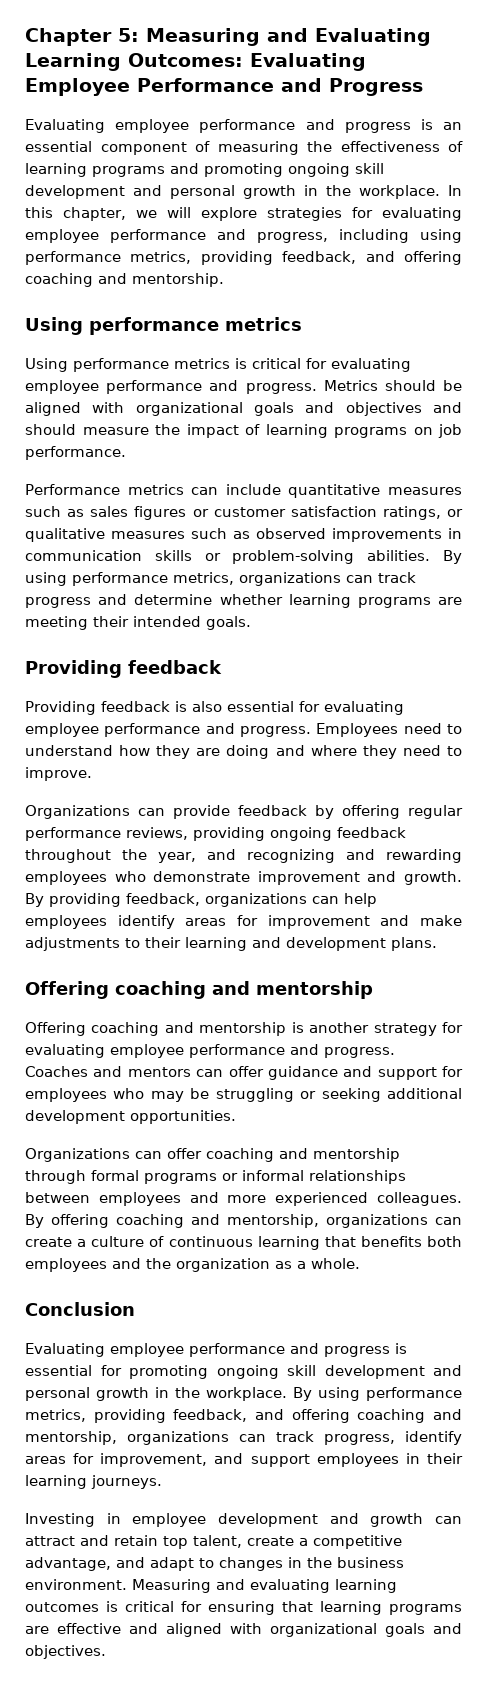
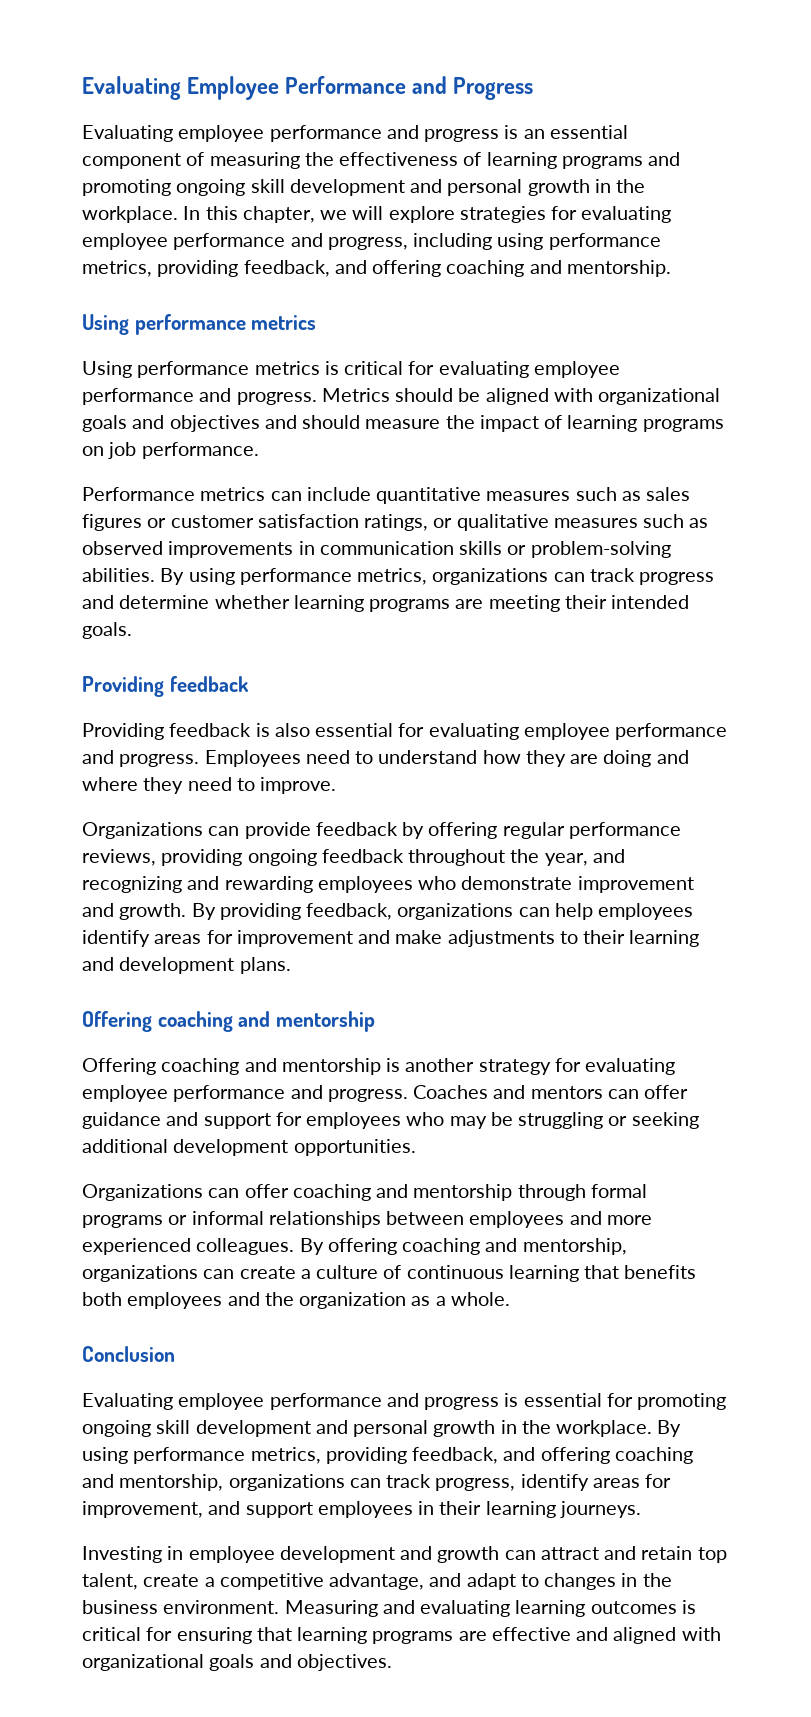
[25,28,431,46] [25,53,243,71] Chapter 5: Measuring and Evaluating Learning Outcomes: -> (82, 88) none

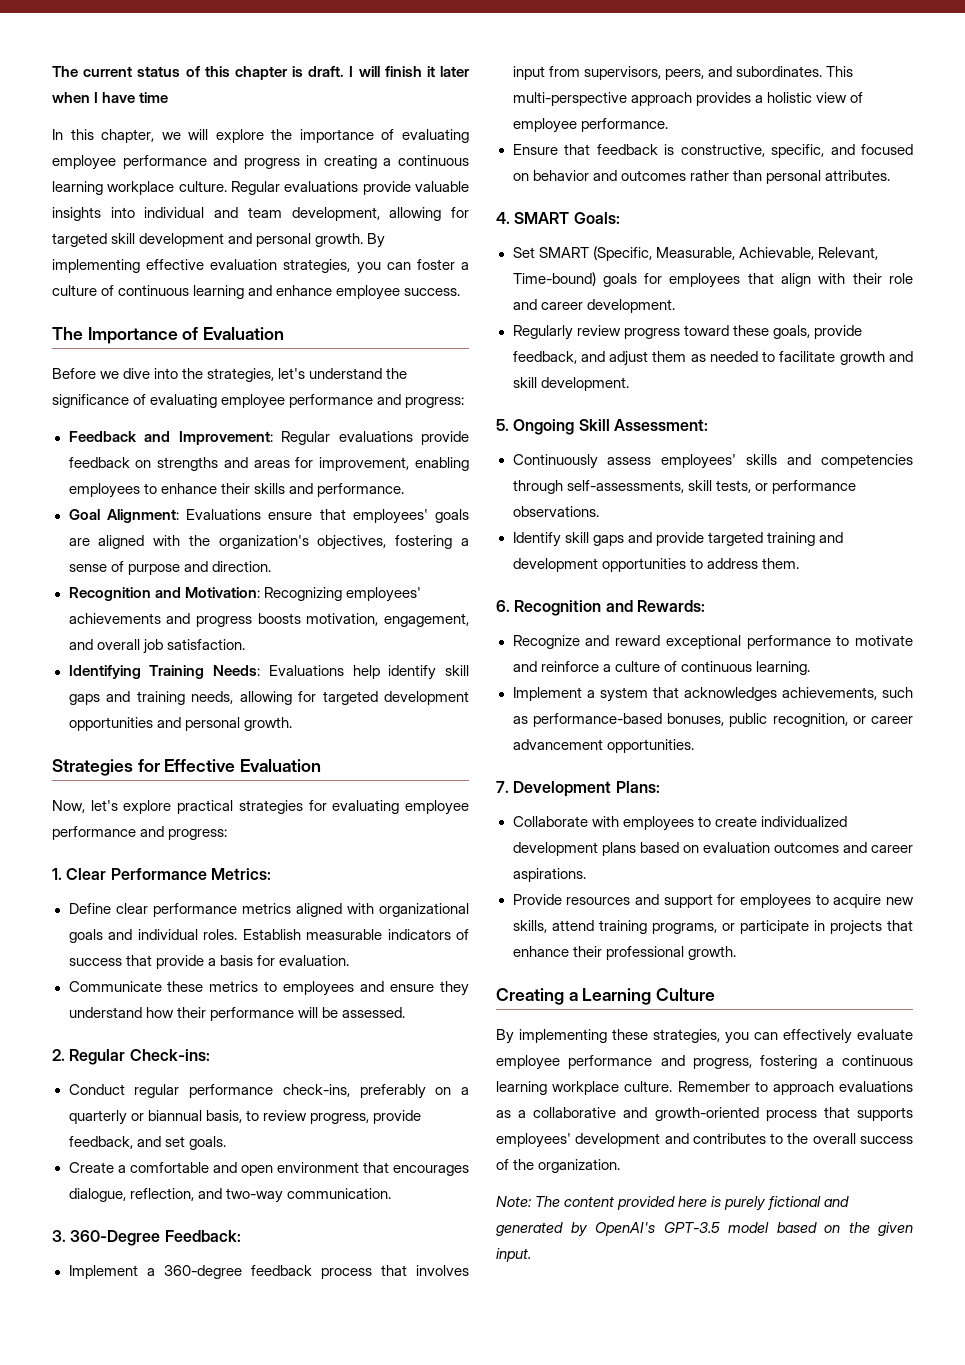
[82,76,534,100] [82,125,628,142] [82,152,681,169] [82,179,646,196] [82,206,178,223] Evaluating Employee Performance and Progress // Evaluating employee performance and progress is an essential component of measuring the effectiveness of learning programs and promoting ongoing skill development and personal growth in the workplace. -> [52,66,471,80] [52,92,169,103] The current status of this chapter is draft. I will finish it later when I have time //
(455, 214) none -> [271,129,469,143] [52,155,469,170] [52,181,469,195] [52,207,470,221] [52,233,386,248] [52,259,470,274] [52,285,461,300] [52,327,285,344] [52,368,408,382] [52,394,465,409] [68,431,469,445] [68,457,469,471] [68,483,404,498] [68,509,469,524] [68,535,469,550] [68,561,271,575] [68,587,421,602] [68,613,469,627] [68,639,245,654] [68,665,469,680] [68,691,469,705] [68,717,292,731] [52,759,322,776] [52,800,234,814] the importance of evaluating employee performance and progress in creating a continuous learning workplace culture. Regular evaluations provide valuable insights into individual and team development, allowing for targeted skill development and personal growth. By implementing effective evaluation strategies, you can foster a culture of continuous learning and enhance employee success. // The Importance of Evaluation // Before we dive into the strategies, let's understand the significance of evaluating employee performance and progress: // Feedback and Improvement: Regular evaluations provide feedback on strengths and areas for improvement, enabling employees to enhance their skills and performance. // Goal Alignment: Evaluations ensure that employees' goals are aligned with the organization's objectives, fostering a sense of purpose and direction. // Recognition and Motivation: Recognizing employees' achievements and progress boosts motivation, engagement, and overall job satisfaction. // Identifying Training Needs: Evaluations help identify skill gaps and training needs, allowing for targeted development opportunities and personal growth. // Strategies for Effective Evaluation // Now, let's explore practical
[327,233,661,250] [82,260,671,277] [82,314,317,335] [82,361,620,378] [82,388,721,405] [82,415,724,432] [82,442,259,459] [82,487,691,504] [82,514,709,531] [82,541,671,558] [82,568,715,585] [82,595,690,612] [82,622,132,639] [82,676,249,697] [82,723,728,740] [82,750,689,767] [82,777,337,794] [82,822,681,839] [82,849,625,866] [82,876,694,893] [82,903,694,920] [82,930,700,947] [82,957,291,974] [82,1011,376,1032] [82,1058,676,1075] [82,1085,689,1102] [82,1112,699,1129] [82,1139,416,1156] [82,1184,647,1201] [82,1211,652,1228] [82,1238,627,1255] [82,1265,697,1282] [82,1292,510,1309] [82,1346,175,1362] [82,1393,727,1410] [82,1420,682,1437] [82,1447,693,1464] [82,1474,672,1491] [82,1501,641,1518] [82,1546,727,1563] [82,1573,672,1590] [82,1600,696,1617] [82,1627,721,1644] [82,1654,392,1671] progress, including using performance metrics, providing feedback, and offering coaching and mentorship. // Using performance metrics // Using performance metrics is critical for evaluating employee performance and progress. Metrics should be aligned with organizational goals and objectives and should measure the impact of learning programs on job performance. // Performance metrics can include quantitative measures such as sales figures or customer satisfaction ratings, or qualitative measures such as observed improvements in communication skills or problem-solving abilities. By using performance metrics, organizations can track progress and determine whether learning programs are meeting their intended goals. // Providing feedback // Providing feedback is also essential for evaluating employee performance and progress. Employees need to understand how they are doing and where they need to improve. // Organizations can provide feedback by offering regular performance reviews, providing ongoing feedback throughout the year, and recognizing and rewarding employees who demonstrate improvement and growth. By providing feedback, organizations can help employees identify areas for improvement and make adjustments to their learning and development plans. // Offering coaching and mentorship // Offering coaching and mentorship is another strategy for evaluating employee performance and progress. Coaches and mentors can offer guidance and support for employees who may be struggling or seeking additional development opportunities. // Organizations can offer coaching and mentorship through formal programs or informal relationships between employees and more experienced colleagues. By offering coaching and mentorship, organizations can create a culture of continuous learning that benefits both employees and the organization as a whole. // Conclusion // Evaluating employee performance and progress is essential for promoting ongoing skill development and personal growth in the workplace. By using performance metrics, providing feedback, and offering coaching and mentorship, organizations can track progress, identify areas for improvement, and support employees in their learning journeys. // Investing in employee development and growth can attract and retain top talent, create a competitive advantage, and adapt to changes in the business environment. Measuring and evaluating learning outcomes is critical for ensuring that learning programs are effective and aligned with organizational goals and objectives. -> [168,829,228,840] [52,868,271,880] [68,903,469,917] [68,929,469,943] [68,955,349,969] [68,981,470,996] [68,1007,405,1021] [52,1049,210,1065] [68,1084,469,1099] [68,1110,421,1125] [68,1136,226,1150] [68,1162,469,1176] [68,1188,391,1203] [52,1230,241,1246] [68,1265,469,1279] [512,66,853,80] [512,92,863,106] [512,118,668,133] [512,144,913,158] [512,170,890,184] [496,212,620,224] [512,246,878,261] [512,272,913,288] [512,299,675,313] [512,325,862,340] [512,351,913,366] [512,377,629,391] [496,419,708,435] [512,454,913,469] [512,480,856,494] [512,506,599,517] [512,532,843,547] [512,558,799,572] [496,600,705,616] [512,635,913,649] [512,661,810,675] [512,687,913,702] [512,713,913,727] [512,739,694,753] [496,781,660,797] [512,816,847,831] [512,842,913,856] [512,868,586,882] [512,894,914,909] [512,920,913,935] [512,946,736,960] [496,988,716,1005] [496,1029,913,1044] [496,1055,913,1070] [496,1081,913,1095] [496,1107,913,1121] [496,1133,913,1148] [496,1159,621,1173] [496,1196,850,1211] [496,1222,913,1237] [496,1248,531,1262] progress: // 1. Clear Performance Metrics: // Define clear performance metrics aligned with organizational goals and individual roles. Establish measurable indicators of success that provide a basis for evaluation. // Communicate these metrics to employees and ensure they understand how their performance will be assessed. // 2. Regular Check-ins: // Conduct regular performance check-ins, preferably on a quarterly or biannual basis, to review progress, provide feedback, and set goals. // Create a comfortable and open environment that encourages dialogue, reflection, and two-way communication. // 3. 360-Degree Feedback: // Implement a 360-degree feedback process that involves input from supervisors, peers, and subordinates. This multi-perspective approach provides a holistic view of employee performance. // Ensure that feedback is constructive, specific, and focused on behavior and outcomes rather than personal attributes. // 4. SMART Goals: // Set SMART (Specific, Measurable, Achievable, Relevant, Time-bound) goals for employees that align with their role and career development. // Regularly review progress toward these goals, provide feedback, and adjust them as needed to facilitate growth and skill development. // 5. Ongoing Skill Assessment: // Continuously assess employees' skills and competencies through self-assessments, skill tests, or performance observations. // Identify skill gaps and provide targeted training and development opportunities to address them. // 6. Recognition and Rewards: // Recognize and reward exceptional performance to motivate and reinforce a culture of continuous learning. // Implement a system that acknowledges achievements, such as performance-based bonuses, public recognition, or career advancement opportunities. // 7. Development Plans: // Collaborate with employees to create individualized development plans based on evaluation outcomes and career aspirations. // Provide resources and support for employees to acquire new skills, attend training programs, or participate in projects that enhance their professional growth. // Creating a Learning Culture // By implementing these strategies, you can effectively evaluate employee performance and progress, fostering a continuous learning workplace culture. Remember to approach evaluations as a collaborative and growth-oriented process that supports employees' development and contributes to the overall success of the organization. // Note: The content provided here is purely fictional and generated by OpenAI's GPT-3.5 model based on the given input.

